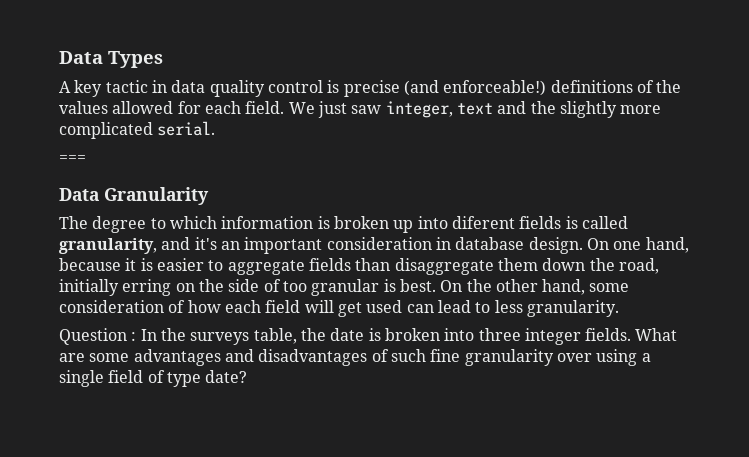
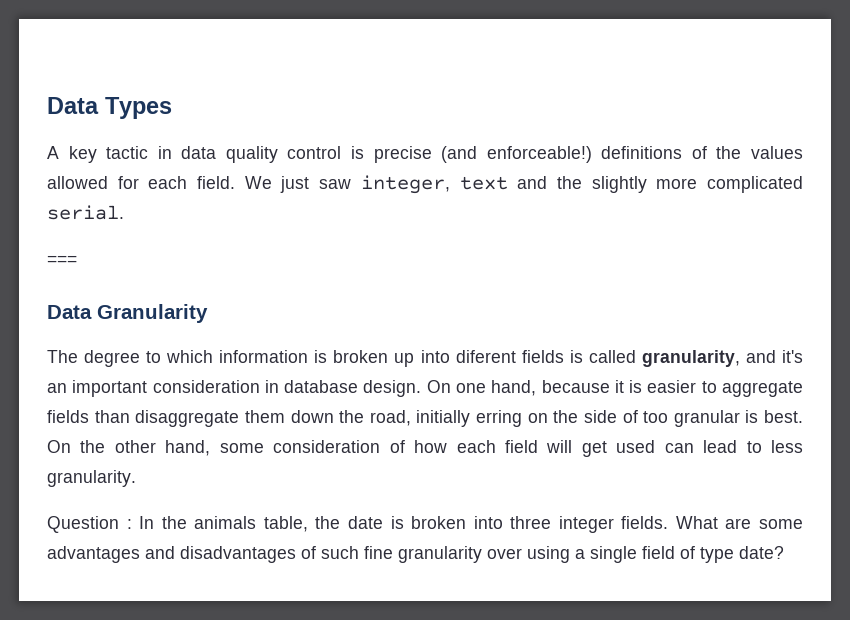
[190,332,250,345] surveys -> [194,516,257,529] animals

